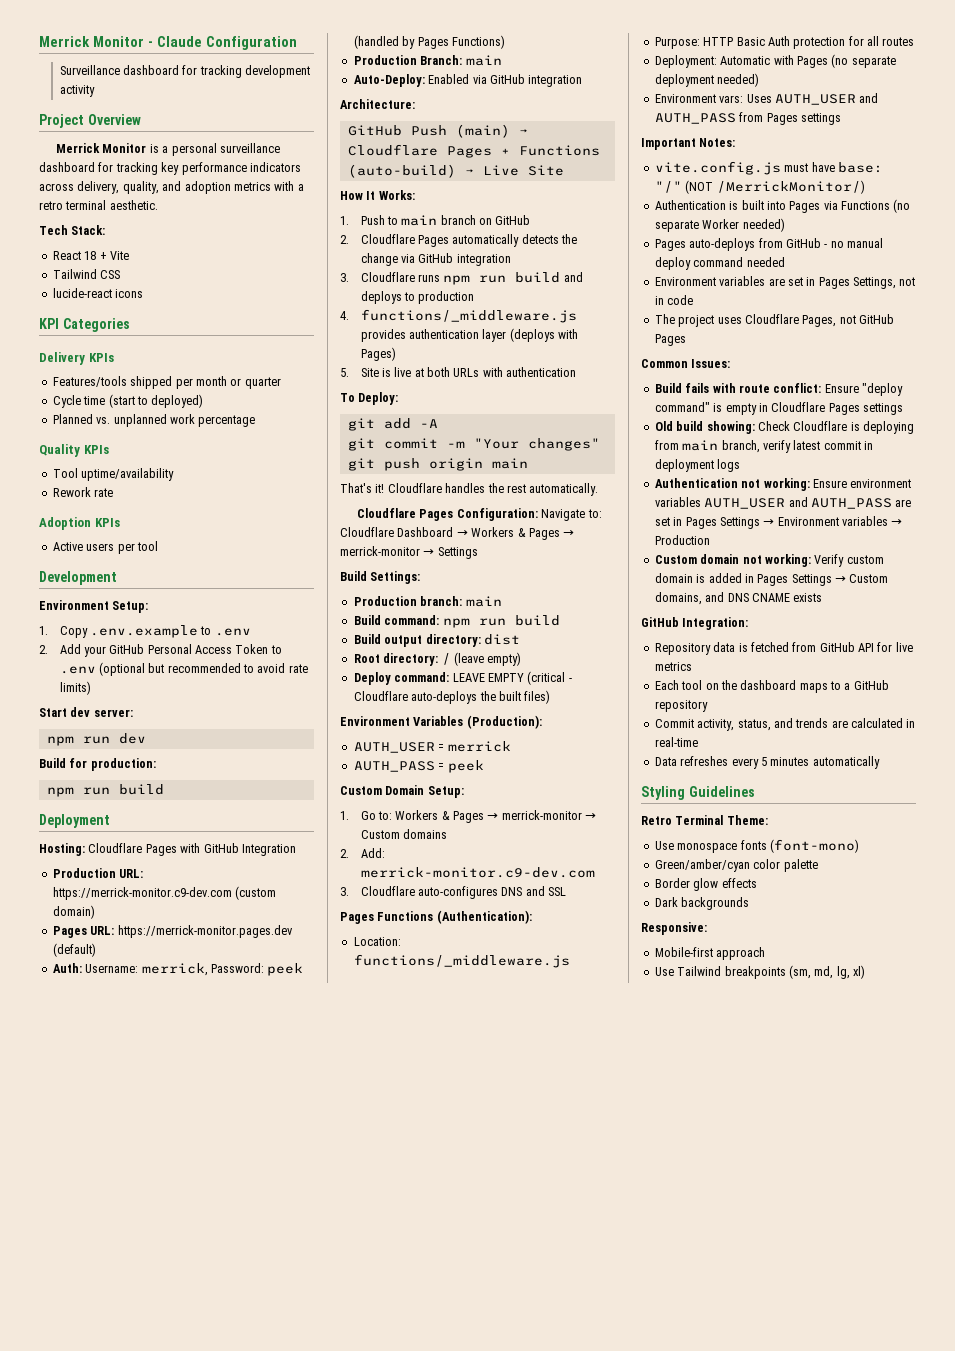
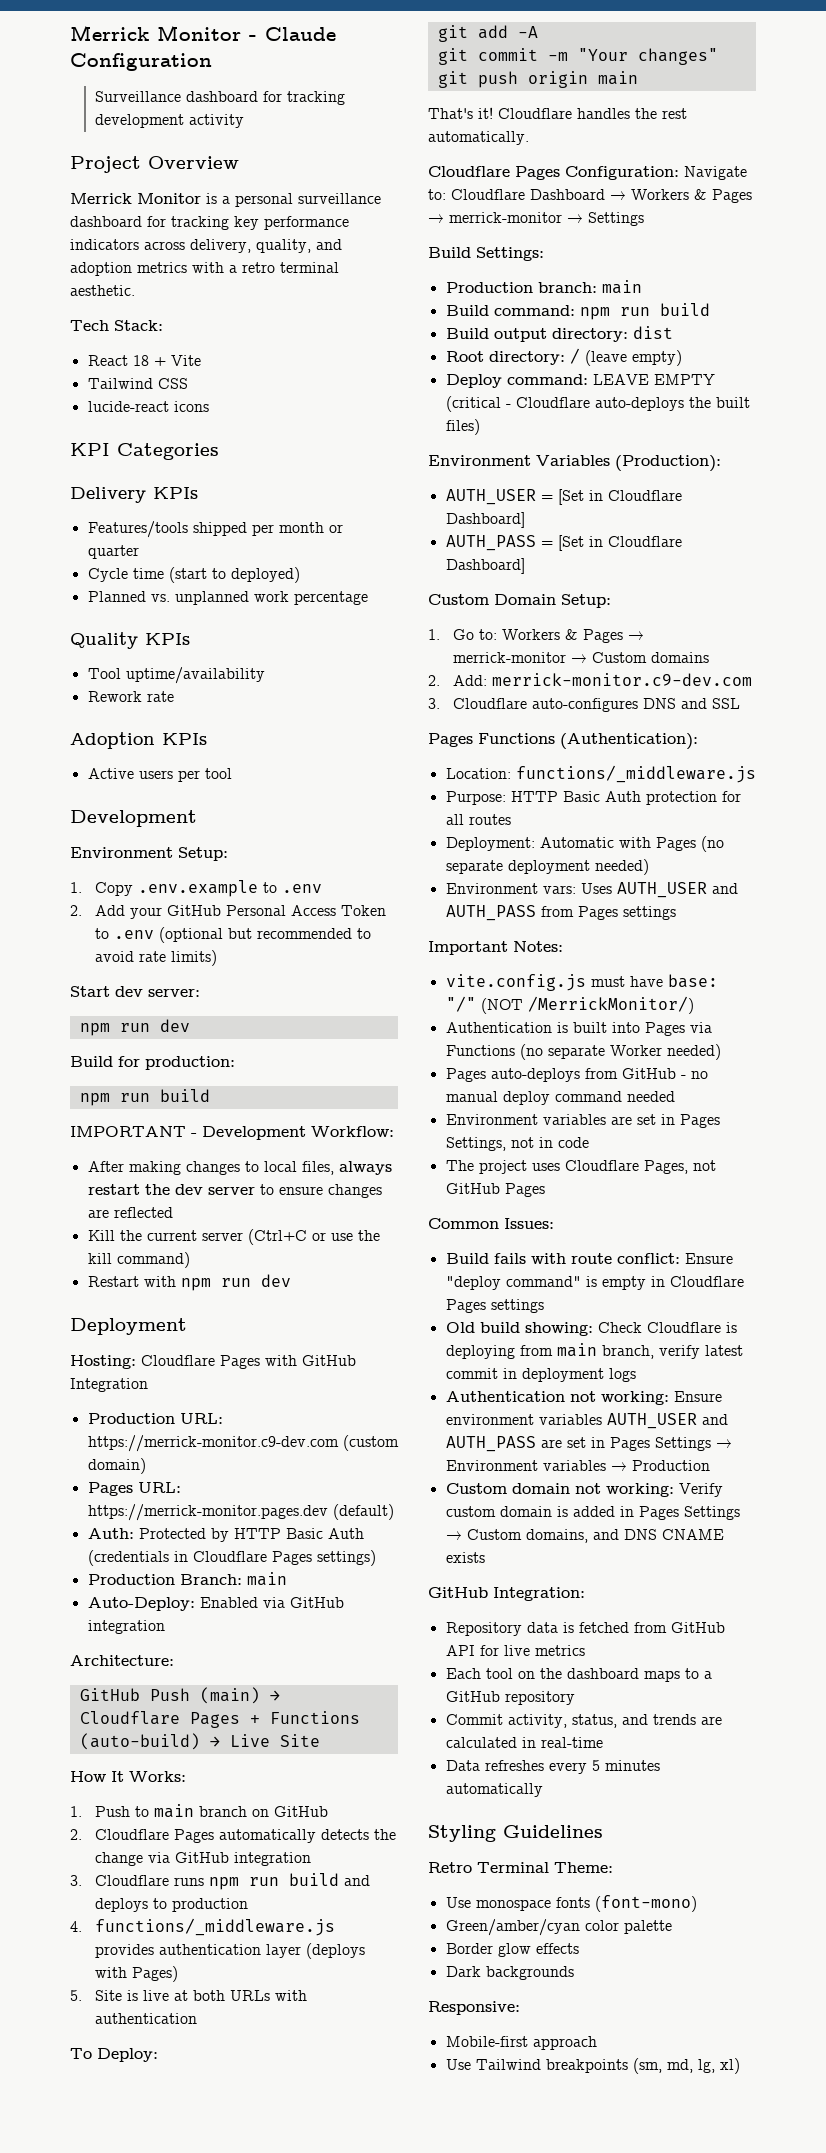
(164, 789) none -> [70,1126,394,1140] [87,1161,392,1175] [87,1184,382,1198] [87,1207,173,1218] [87,1229,380,1245] [87,1252,190,1268] [87,1274,291,1291] // IMPORTANT - Development Workflow: // After making changes to local files, always restart the dev server to ensure changes are reflected // Kill the current server (Ctrl+C or use the kill command) // Restart with npm run dev
[85,963,304,976] [353,35,505,49] Username: merrick, Password: peek (handled by Pages Functions) -> [138,1528,364,1542] [87,1550,376,1566] Protected by HTTP Basic Auth (credentials in Cloudflare Pages settings)
[447,741,511,752] [353,760,484,773] merrick // AUTH_PASS = peek -> [557,489,682,505] [445,512,525,528] [445,535,682,551] [445,558,525,574] [Set in Cloudflare Dashboard] // AUTH_PASS = [Set in Cloudflare Dashboard]

